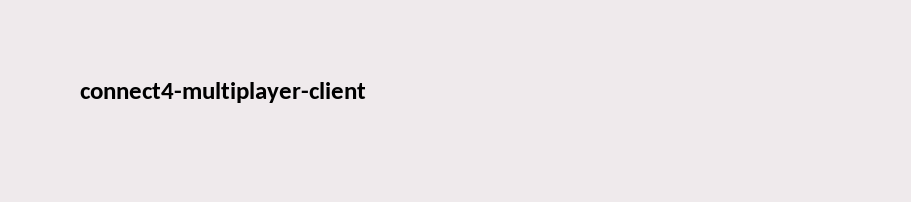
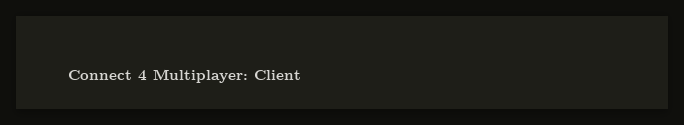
[80,82,366,103] connect4-multiplayer-client -> [68,69,301,83] Connect 4 Multiplayer: Client

